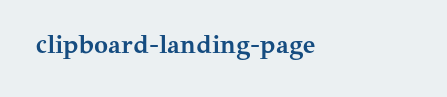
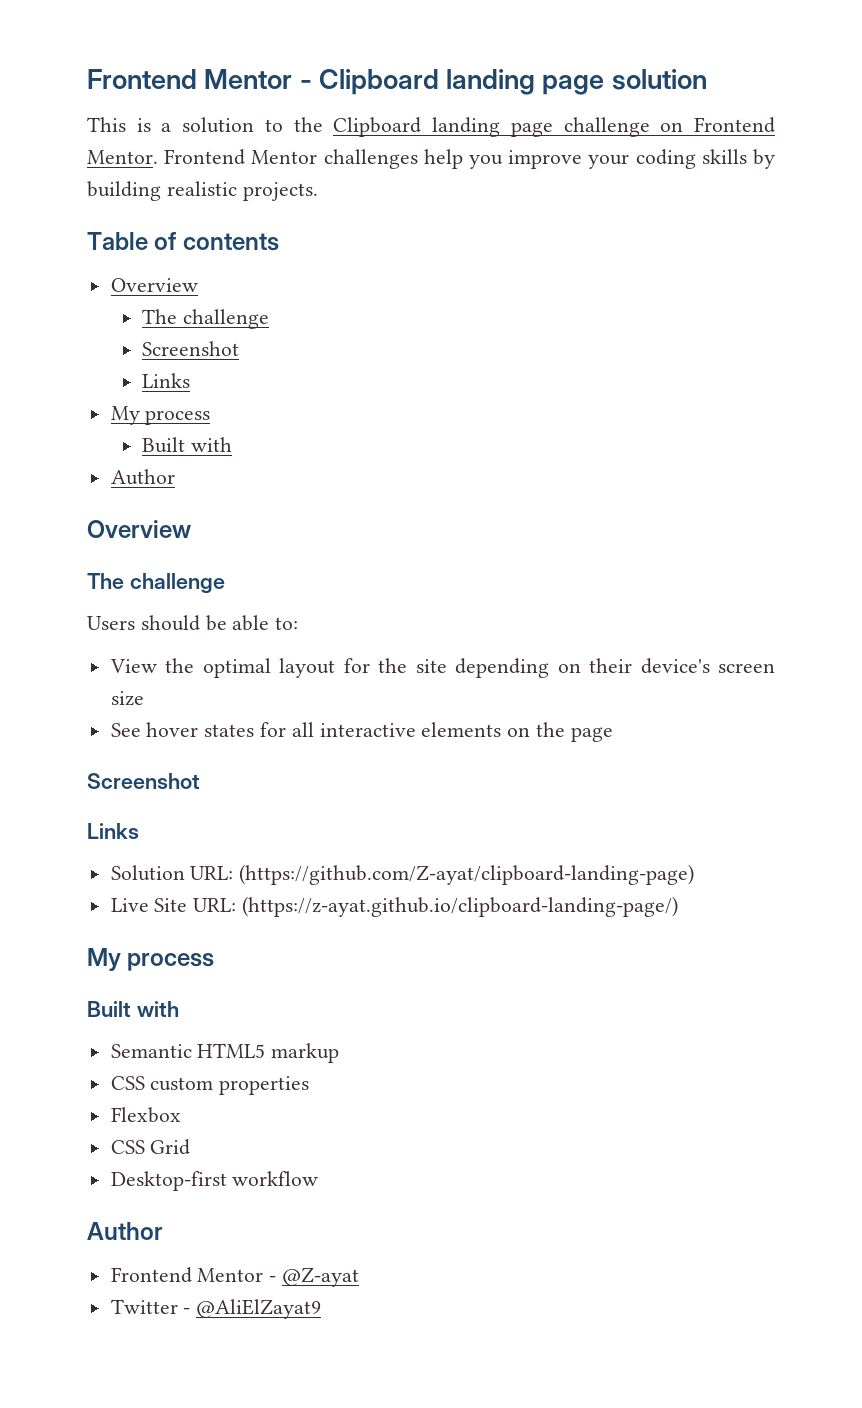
[36,35,315,60] clipboard-landing-page -> [87,69,707,95] [87,117,776,137] [87,149,775,169] [87,181,318,201] [87,232,279,251] [110,278,198,292] [142,309,270,329] [142,341,240,356] [142,373,191,388] [110,406,211,425] [142,437,233,453] [110,469,175,485] [87,520,191,538] [87,573,225,594] [87,615,299,631] [109,658,776,678] [110,691,144,706] [110,722,613,742] [87,773,200,789] [87,823,139,839] [110,864,695,885] [110,896,679,917] [87,948,215,971] [87,1001,179,1017] [110,1043,340,1063] [110,1076,310,1095] [110,1107,181,1123] [110,1139,191,1155] [110,1171,319,1191] [87,1222,163,1240] [110,1267,360,1287] [110,1299,322,1319] Frontend Mentor - Clipboard landing page solution // This is a solution to the Clipboard landing page challenge on Frontend Mentor. Frontend Mentor challenges help you improve your coding skills by building realistic projects. // Table of contents // Overview // The challenge // Screenshot // Links // My process // Built with // Author // Overview // The challenge // Users should be able to: // View the optimal layout for the site depending on their device's screen size // See hover states for all interactive elements on the page // Screenshot // Links // Solution URL: (https://github.com/Z-ayat/clipboard-landing-page) // Live Site URL: (https://z-ayat.github.io/clipboard-landing-page/) // My process // Built with // Semantic HTML5 markup // CSS custom properties // Flexbox // CSS Grid // Desktop-first workflow // Author // Frontend Mentor - @Z-ayat // Twitter - @AliElZayat9

